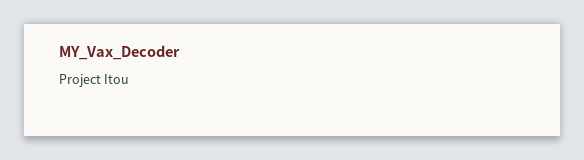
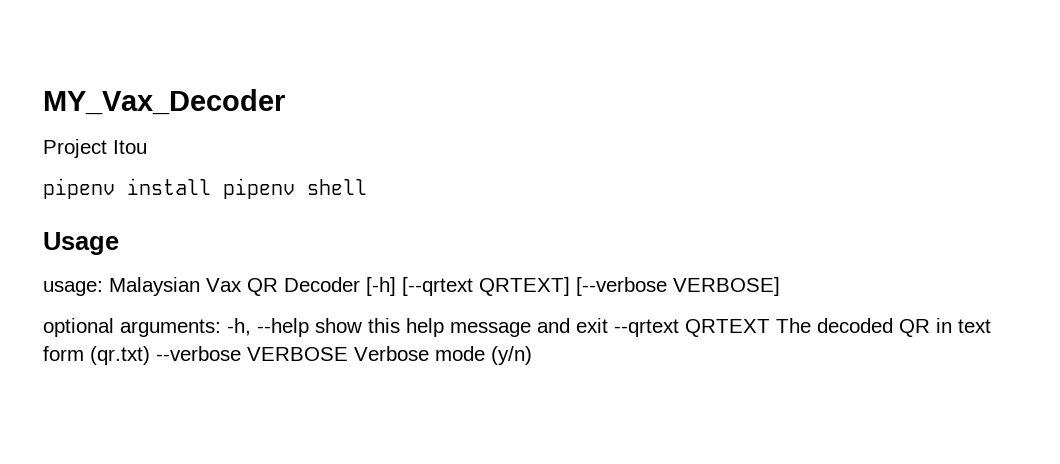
(130, 79) none -> [43,178,367,199] [43,232,119,255] [43,277,780,296] [43,318,991,337] [43,346,532,365] // pipenv install pipenv shell // Usage // usage: Malaysian Vax QR Decoder [-h] [--qrtext QRTEXT] [--verbose VERBOSE] // optional arguments: -h, --help show this help message and exit --qrtext QRTEXT The decoded QR in text form (qr.txt) --verbose VERBOSE Verbose mode (y/n)

